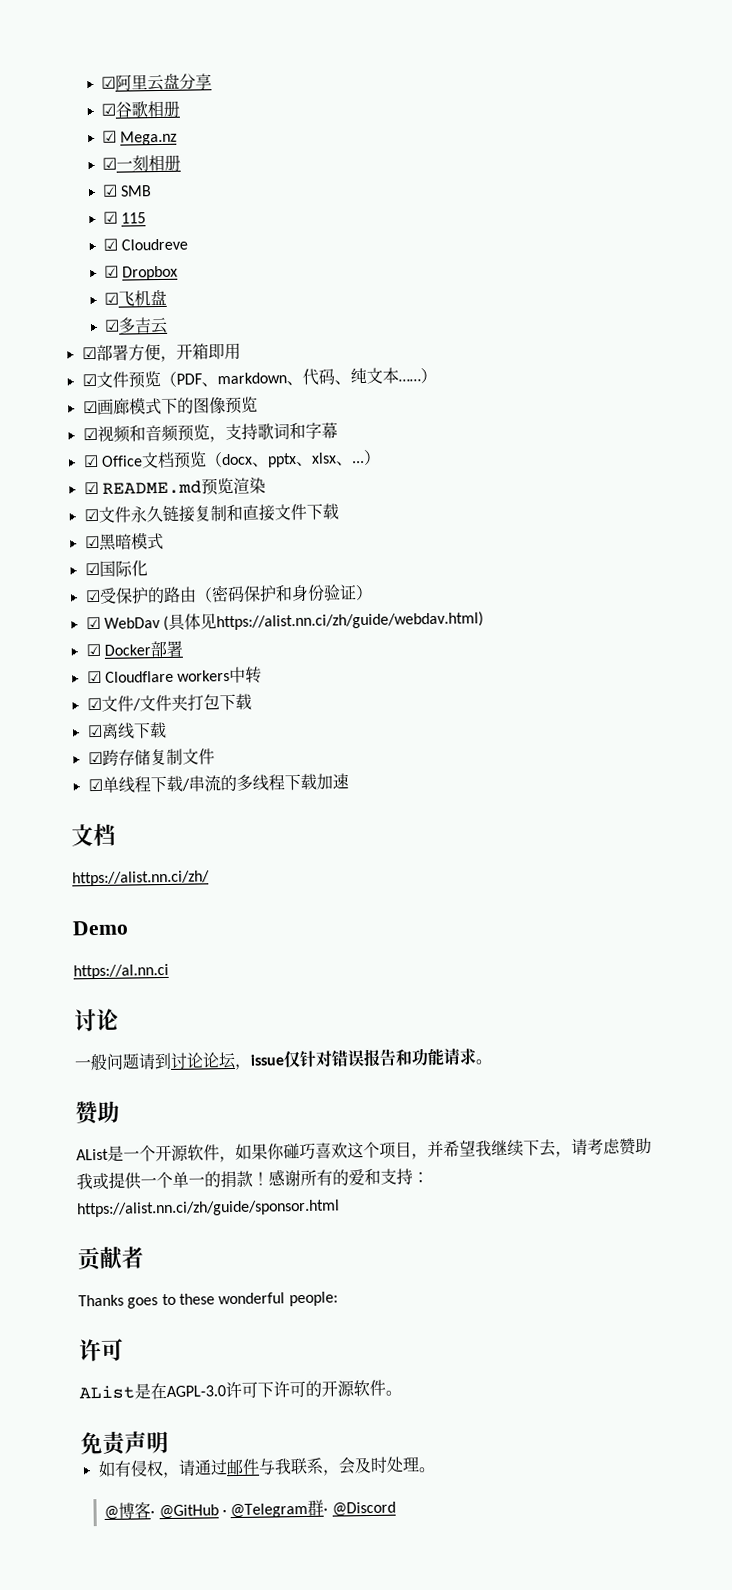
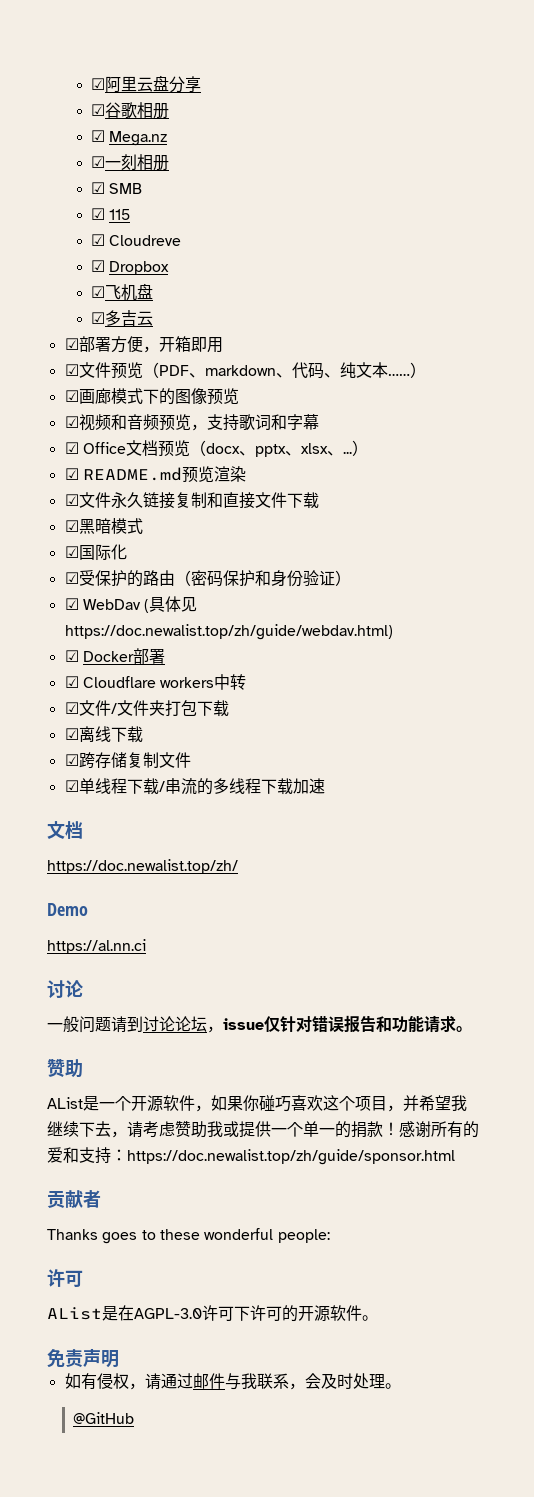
[216,611,485,631] https://alist.nn.ci/zh/guide/webdav.html) -> [64,624,393,640] https://doc.newalist.top/zh/guide/webdav.html)
[72,870,210,887] https://alist.nn.ci/zh/ -> [47,859,238,874] https://doc.newalist.top/zh/
[77,1199,340,1218] https://alist.nn.ci/zh/guide/sponsor.html -> [127,1149,455,1165] https://doc.newalist.top/zh/guide/sponsor.html
[104,1499,396,1520] @博客· @GitHub · @Telegram群· @Discord -> [73,1412,135,1424] @GitHub

